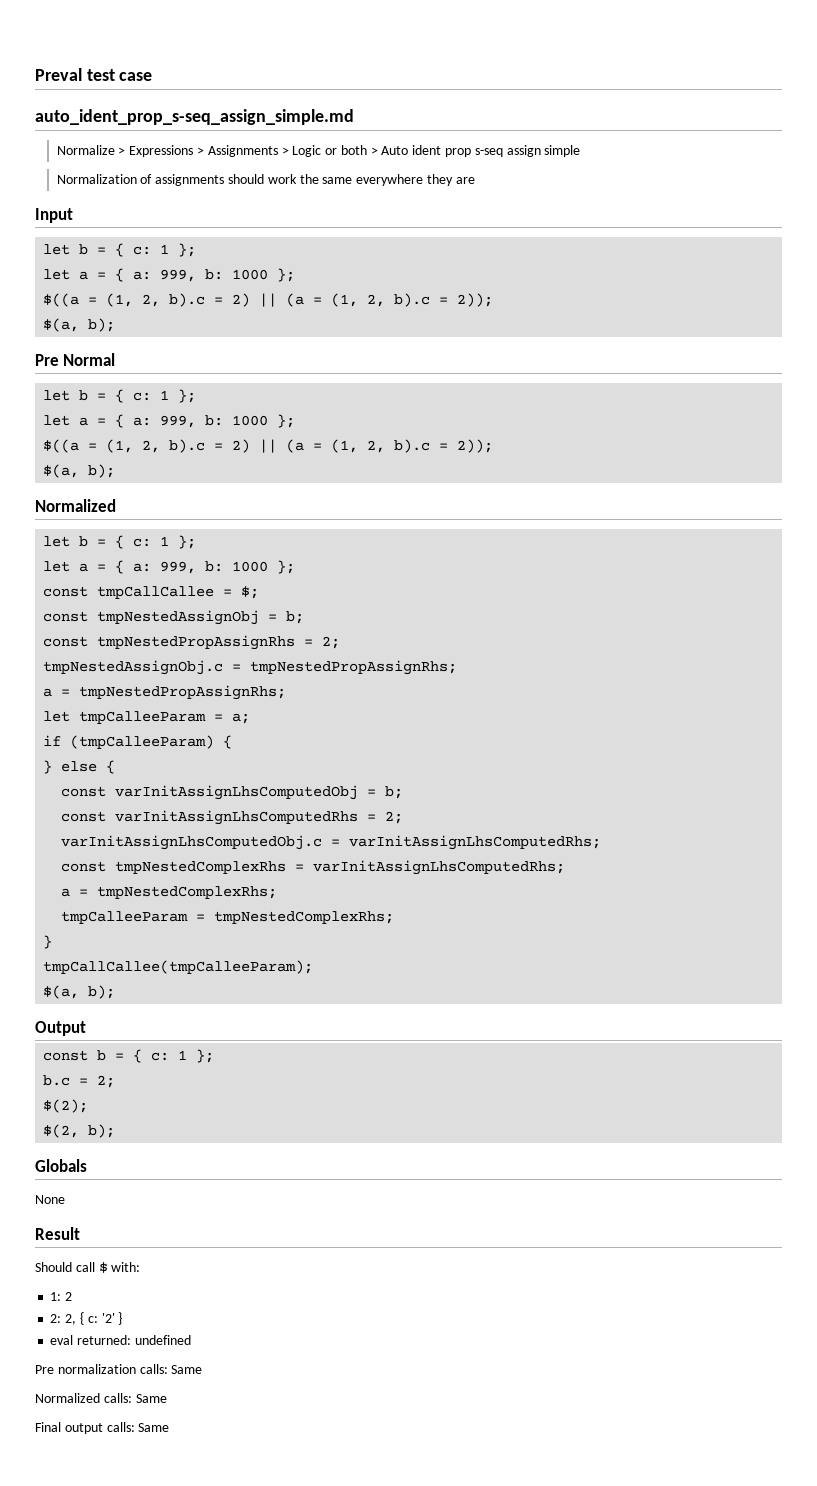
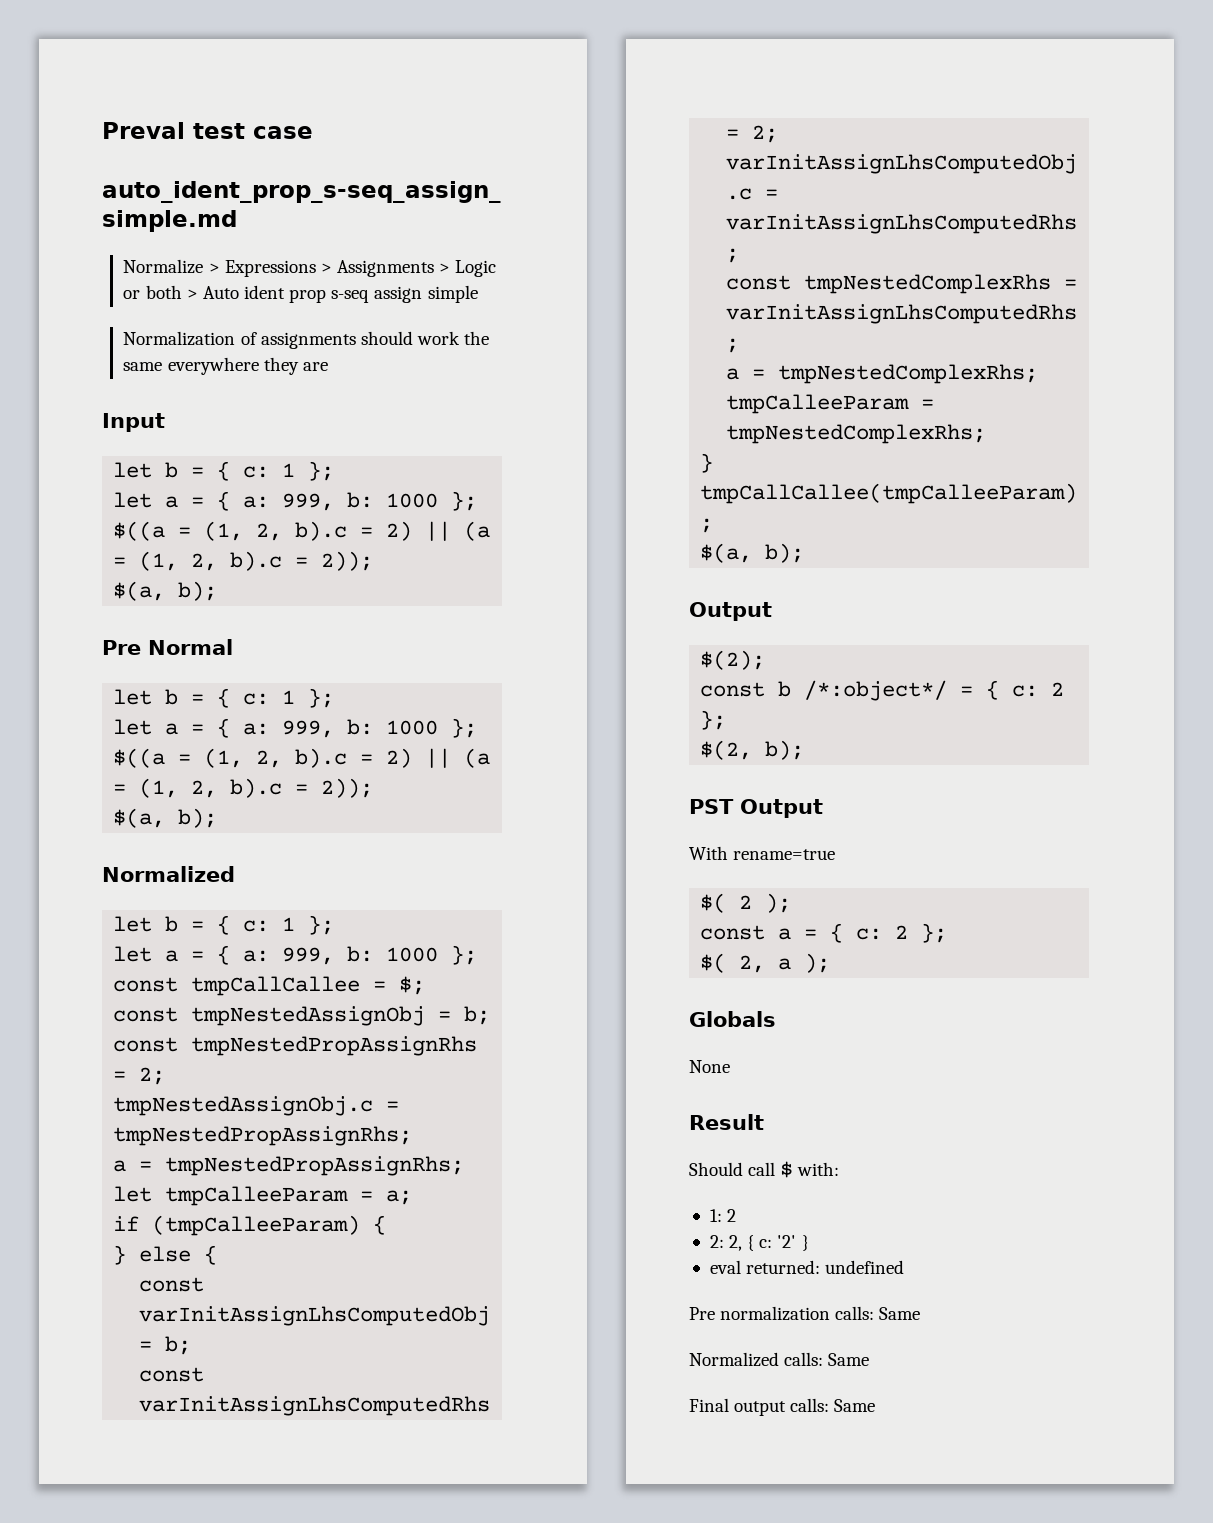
(86, 1028) none -> [700,650,766,670] // $(2);
[115,1049,215,1063] [43,1075,116,1088] [43,1099,89,1113] [43,1124,116,1138] = { c: 1 }; // b.c = 2; // $(2); // $(2, b); -> [804,680,1065,701] [700,710,727,730] [700,740,805,760] [689,799,823,818] [689,846,836,860] [700,893,792,913] [700,923,948,943] [700,953,831,973] /*:object*/ = { c: 2 }; // $(2, b); // PST Output // With rename=true // $( 2 ); // const a = { c: 2 }; // $( 2, a );

